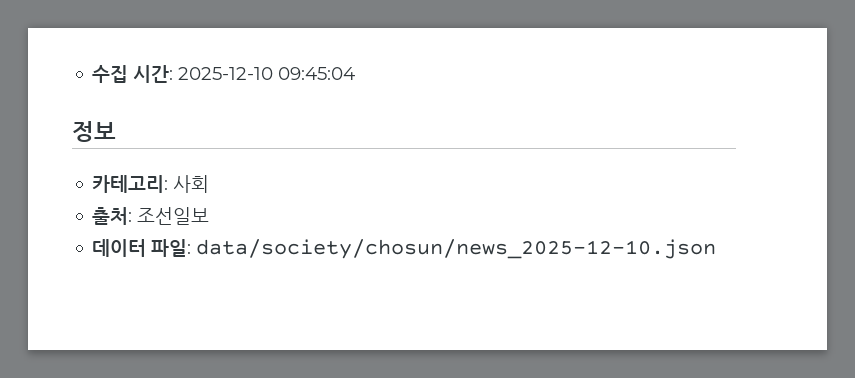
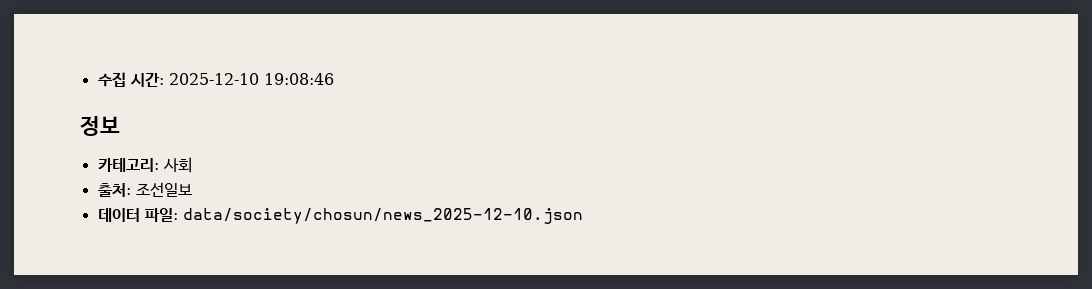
[278,67,356,80] 09:45:04 -> [263,73,334,85] 19:08:46

